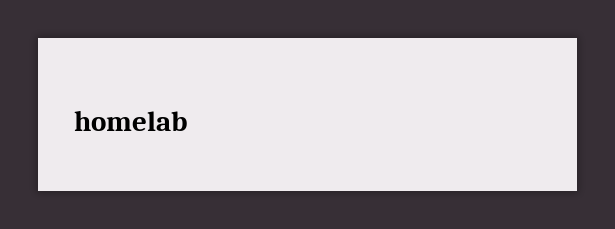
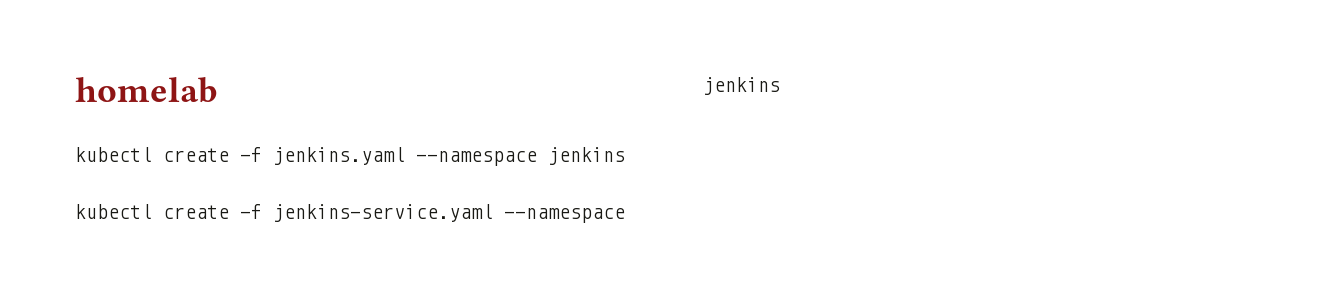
(187, 120) none -> [75,147,625,166] [75,204,625,223] [703,77,780,95] // kubectl create -f jenkins.yaml --namespace jenkins // kubectl create -f jenkins-service.yaml --namespace jenkins

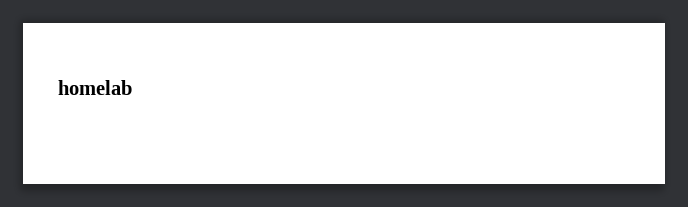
[75,147,625,166] [75,204,625,223] [703,77,780,95] // kubectl create -f jenkins.yaml --namespace jenkins // kubectl create -f jenkins-service.yaml --namespace jenkins -> (132, 87) none

